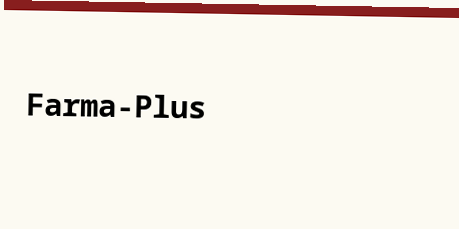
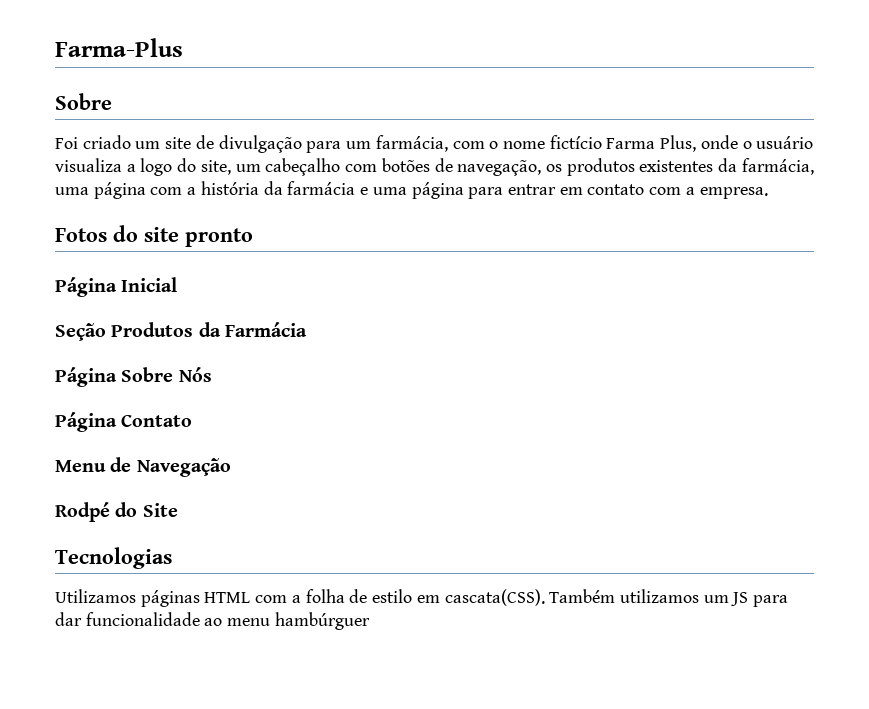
(207, 105) none -> [55,93,112,110] [55,135,814,153] [55,158,814,176] [55,181,768,199] [55,225,253,247] [55,277,178,297] [55,322,307,341] [55,367,212,387] [55,412,193,432] [55,457,231,477] [55,502,178,522] [55,547,172,569] [55,589,789,607] [55,612,370,630] // Sobre // Foi criado um site de divulgação para um farmácia, com o nome fictício Farma Plus, onde o usuário visualiza a logo do site, um cabeçalho com botões de navegação, os produtos existentes da farmácia, uma página com a história da farmácia e uma página para entrar em contato com a empresa. // Fotos do site pronto // Página Inicial // Seção Produtos da Farmácia // Página Sobre Nós // Página Contato // Menu de Navegação // Rodpé do Site // Tecnologias // Utilizamos páginas HTML com a folha de estilo em cascata(CSS). Também utilizamos um JS para dar funcionalidade ao menu hambúrguer

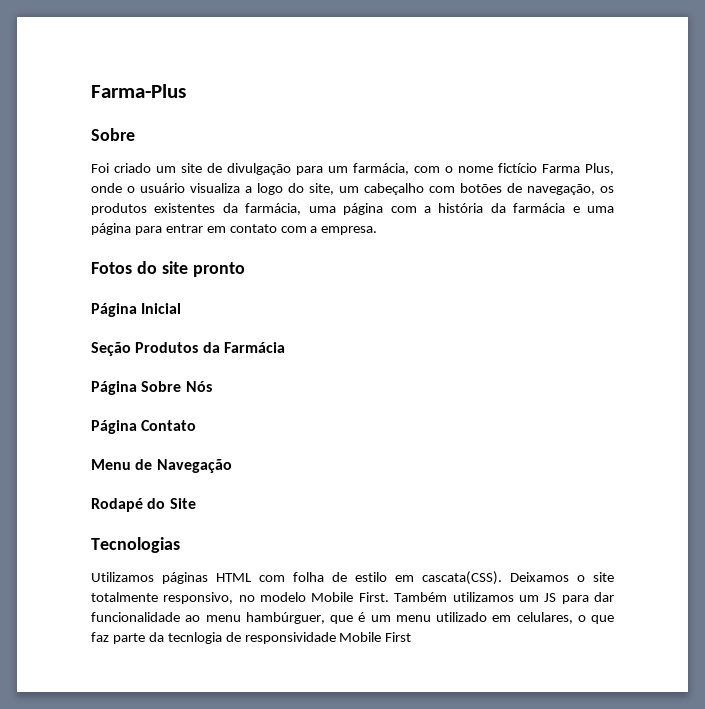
[55,502,110,522] Rodpé -> [91,498,143,512] Rodapé
[291,595,301,603] a -> (285, 578) none
(545, 597) none -> [510,572,614,582] [91,592,389,604] Deixamos o site totalmente responsivo, no modelo Mobile First.
[274,612,370,630] hambúrguer -> [245,612,614,624] [91,632,412,644] hambúrguer, que é um menu utilizado em celulares, o que faz parte da tecnlogia de responsividade Mobile First

